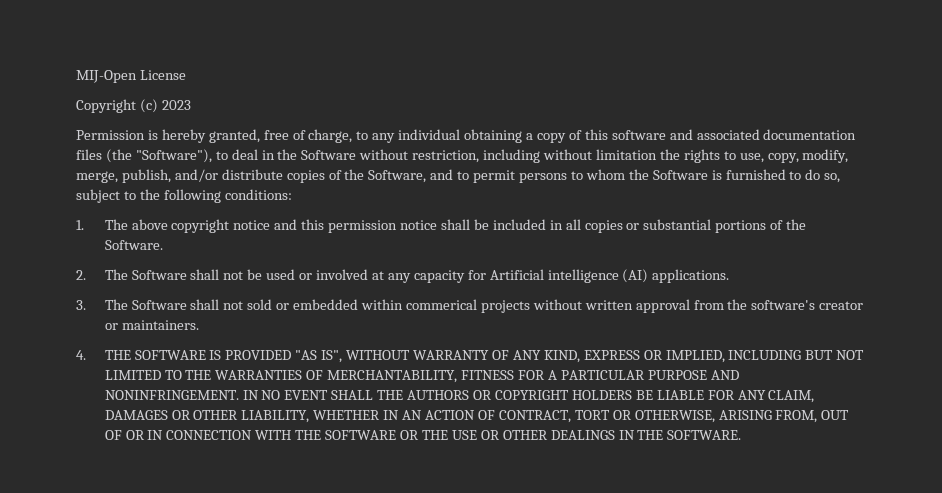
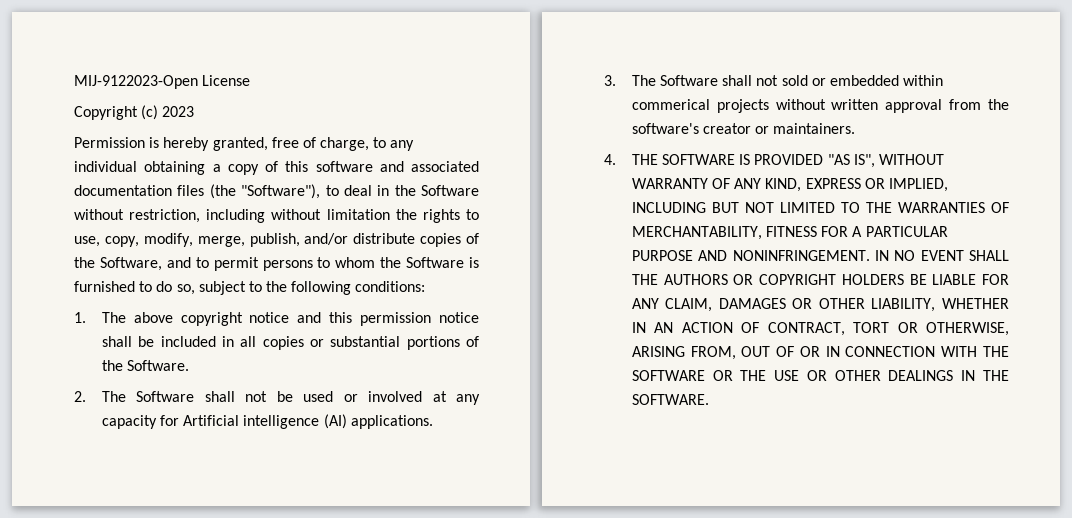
[76,70,137,83] MIJ-Open -> [74,75,198,89] MIJ-9122023-Open

